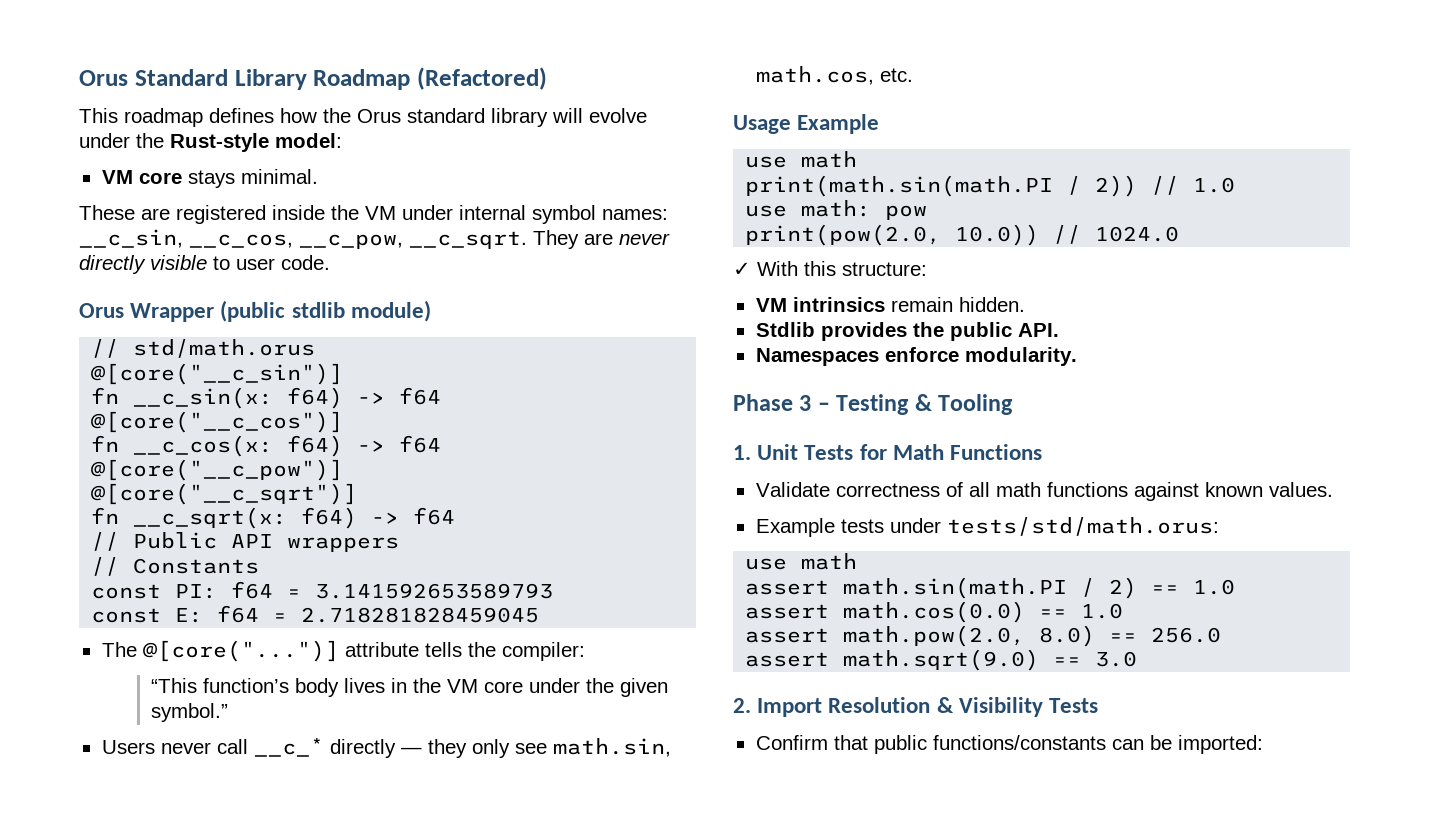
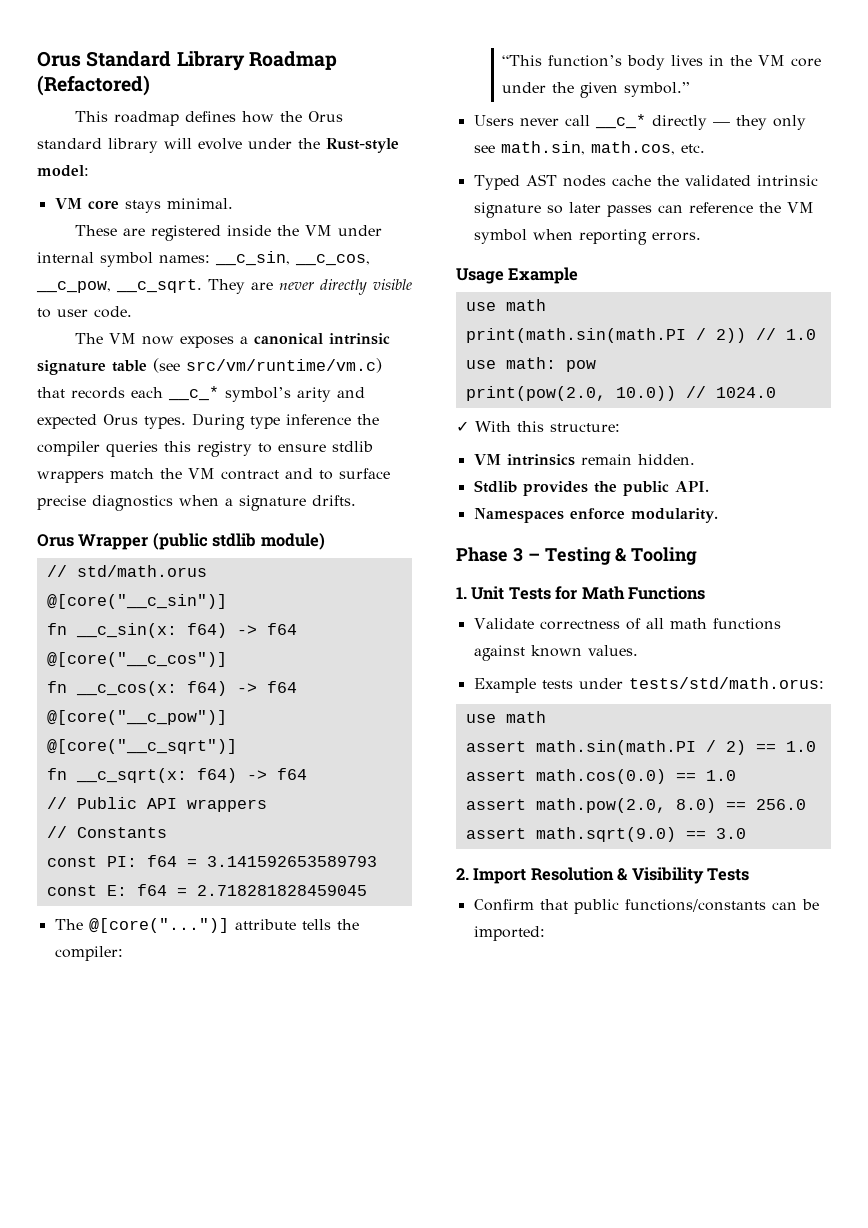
(330, 262) none -> [74,333,390,348] [37,358,382,375] [37,386,365,402] [37,413,379,430] [37,441,373,457] [37,468,390,483] [37,495,356,511] // The VM now exposes a canonical intrinsic signature table (see src/vm/runtime/vm.c) that records each __c_* symbol’s arity and expected Orus types. During type inference the compiler queries this registry to ensure stdlib wrappers match the VM contract and to surface precise diagnostics when a signature drifts.
(913, 75) none -> [473,174,818,190] [473,202,814,218] [473,229,701,245] // Typed AST nodes cache the validated intrinsic signature so later passes can reference the VM symbol when reporting errors.

